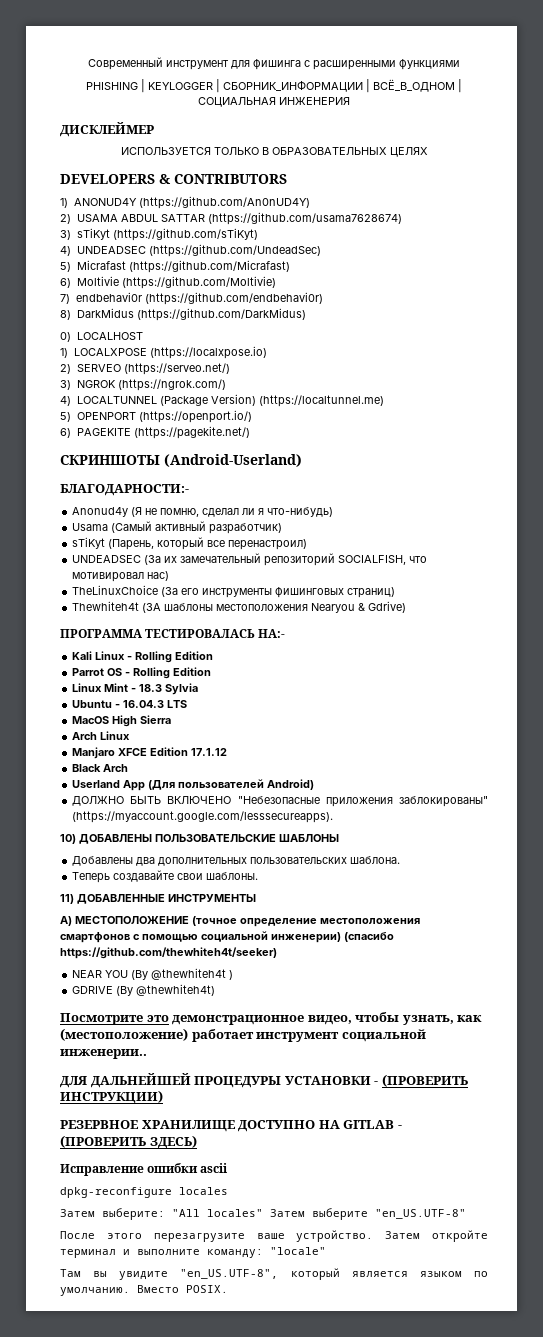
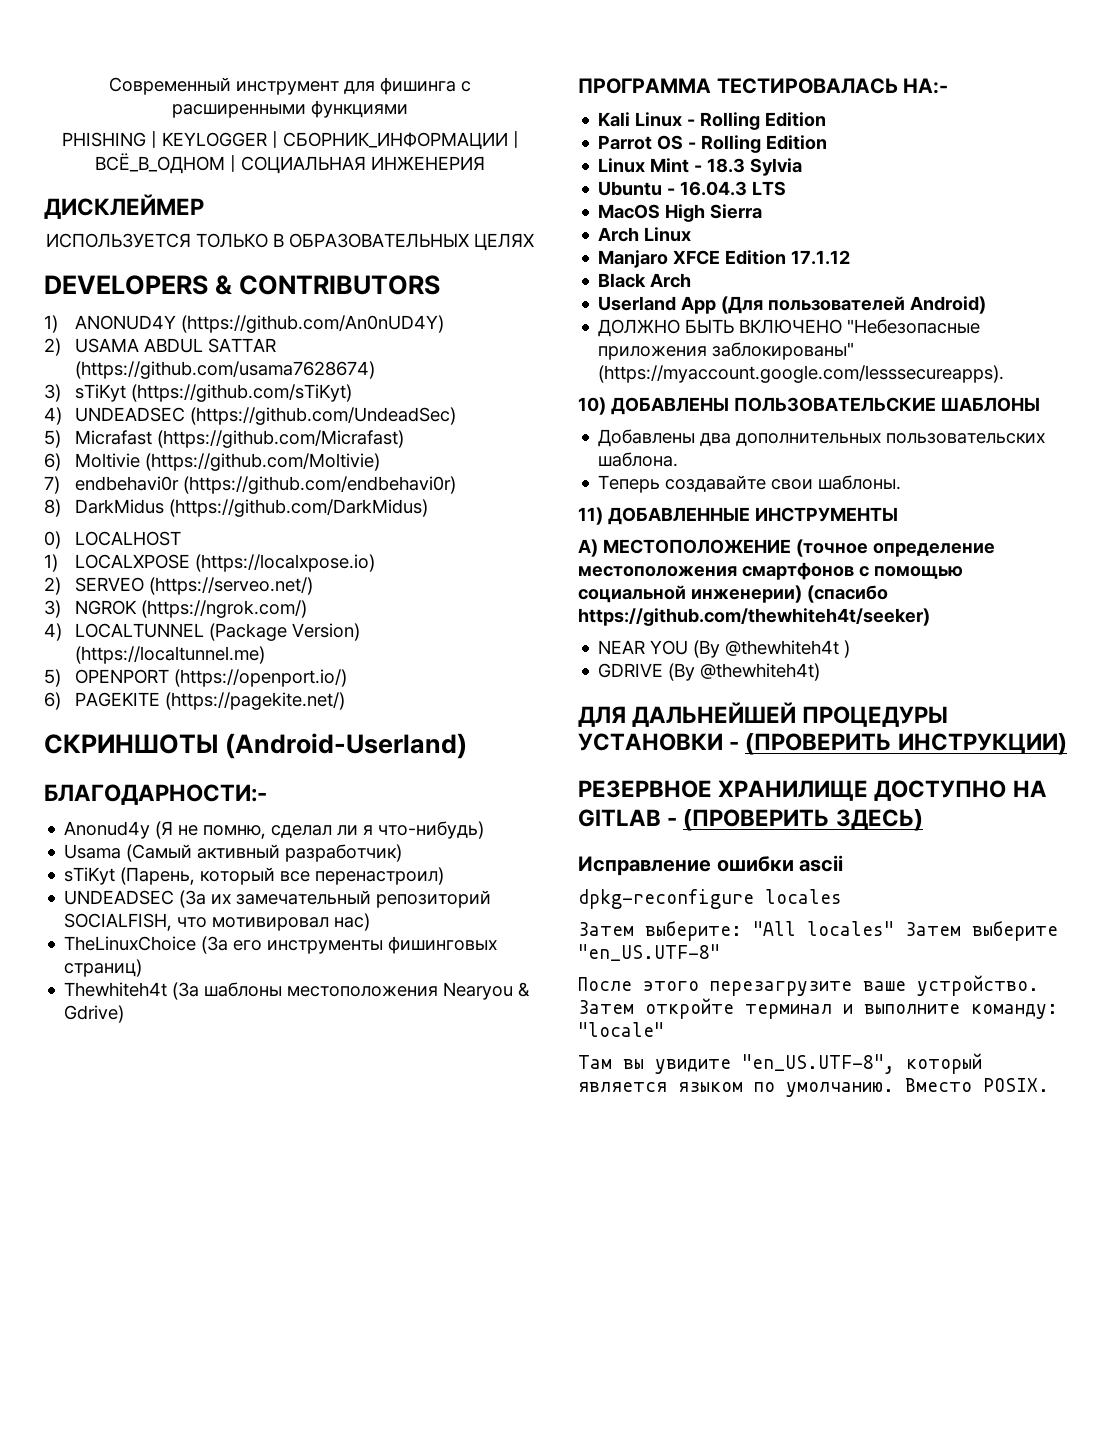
[142,603,162,613] (ЗА -> [172,982,200,1000] (За
[60,1012,483,1025] [60,1028,426,1042] [60,1049,147,1059] // Посмотрите это демонстрационное видео, чтобы узнать, как (местоположение) работает инструмент социальной инженерии.. -> (821, 672) none

